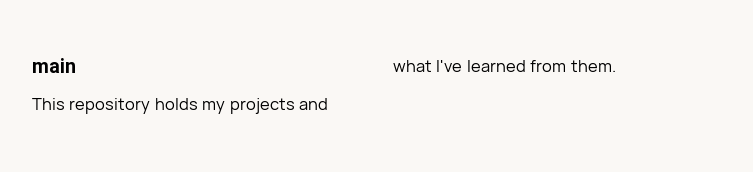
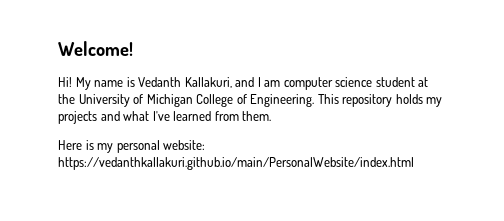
[32,58,76,73] main // -> [58,41,133,56] [58,77,429,90] [58,94,315,107] Welcome! // Hi! My name is Vedanth Kallakuri, and I am computer science student at the University of Michigan College of Engineering.
(616, 66) none -> [58,140,206,153] [58,157,414,170] // Here is my personal website: https://vedanthkallakuri.github.io/main/PersonalWebsite/index.html

